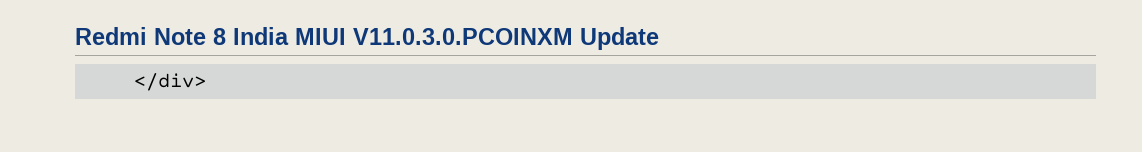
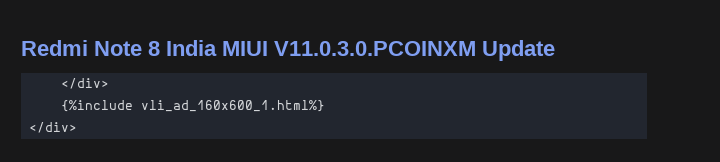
(207, 82) none -> [61,100,326,112] [29,122,78,133] // {%include vli_ad_160x600_1.html%} // </div>

